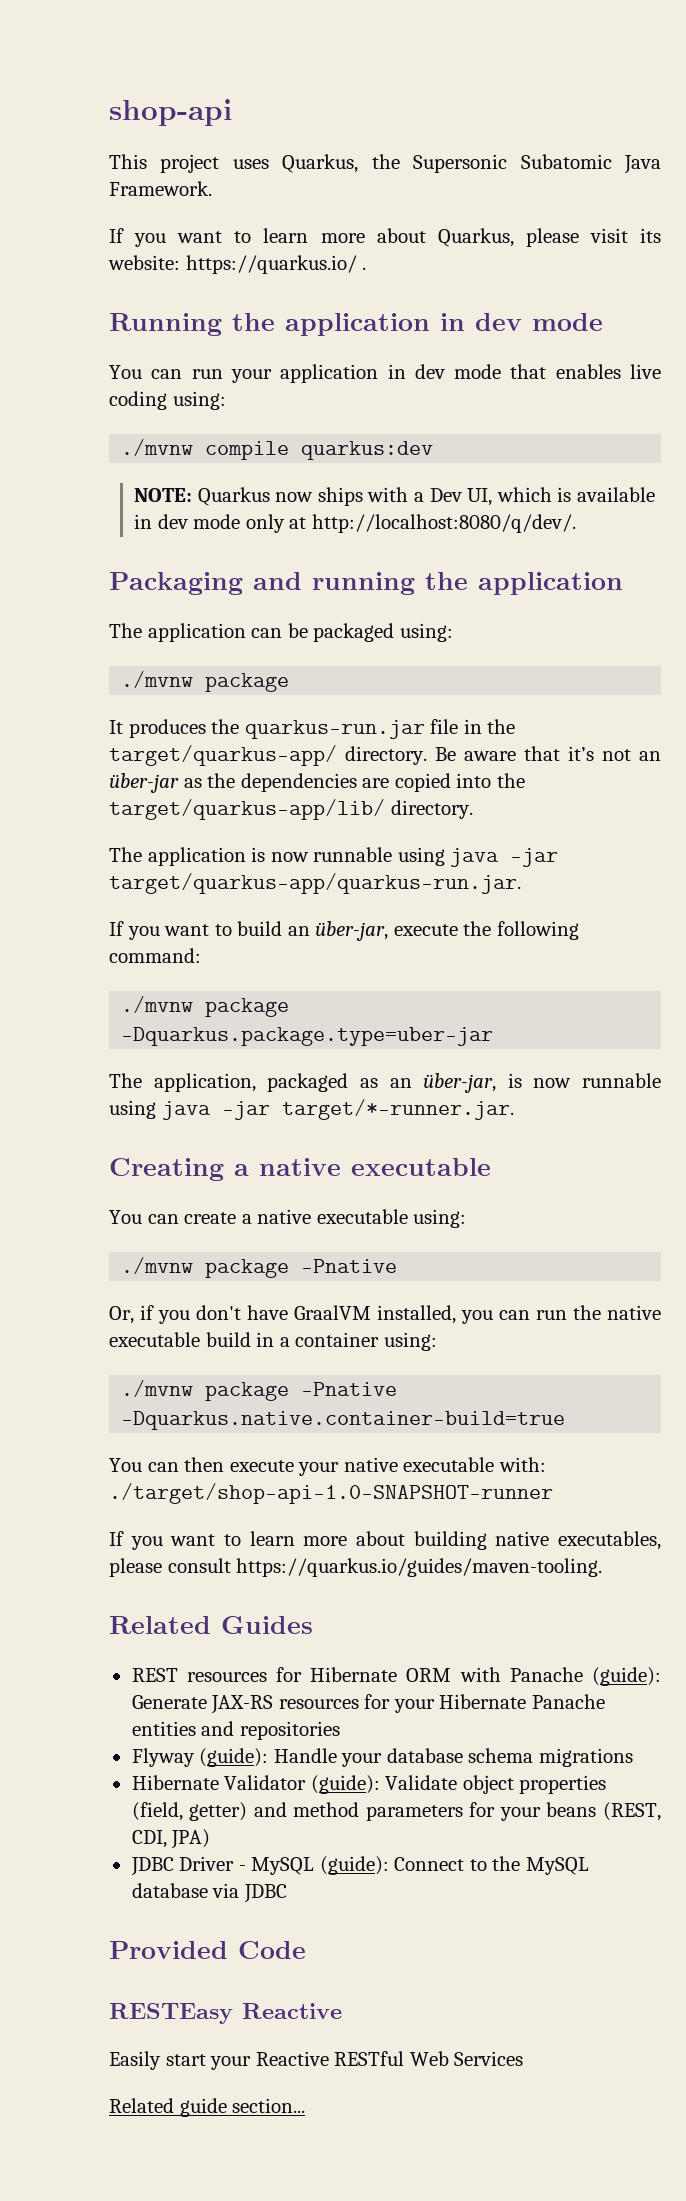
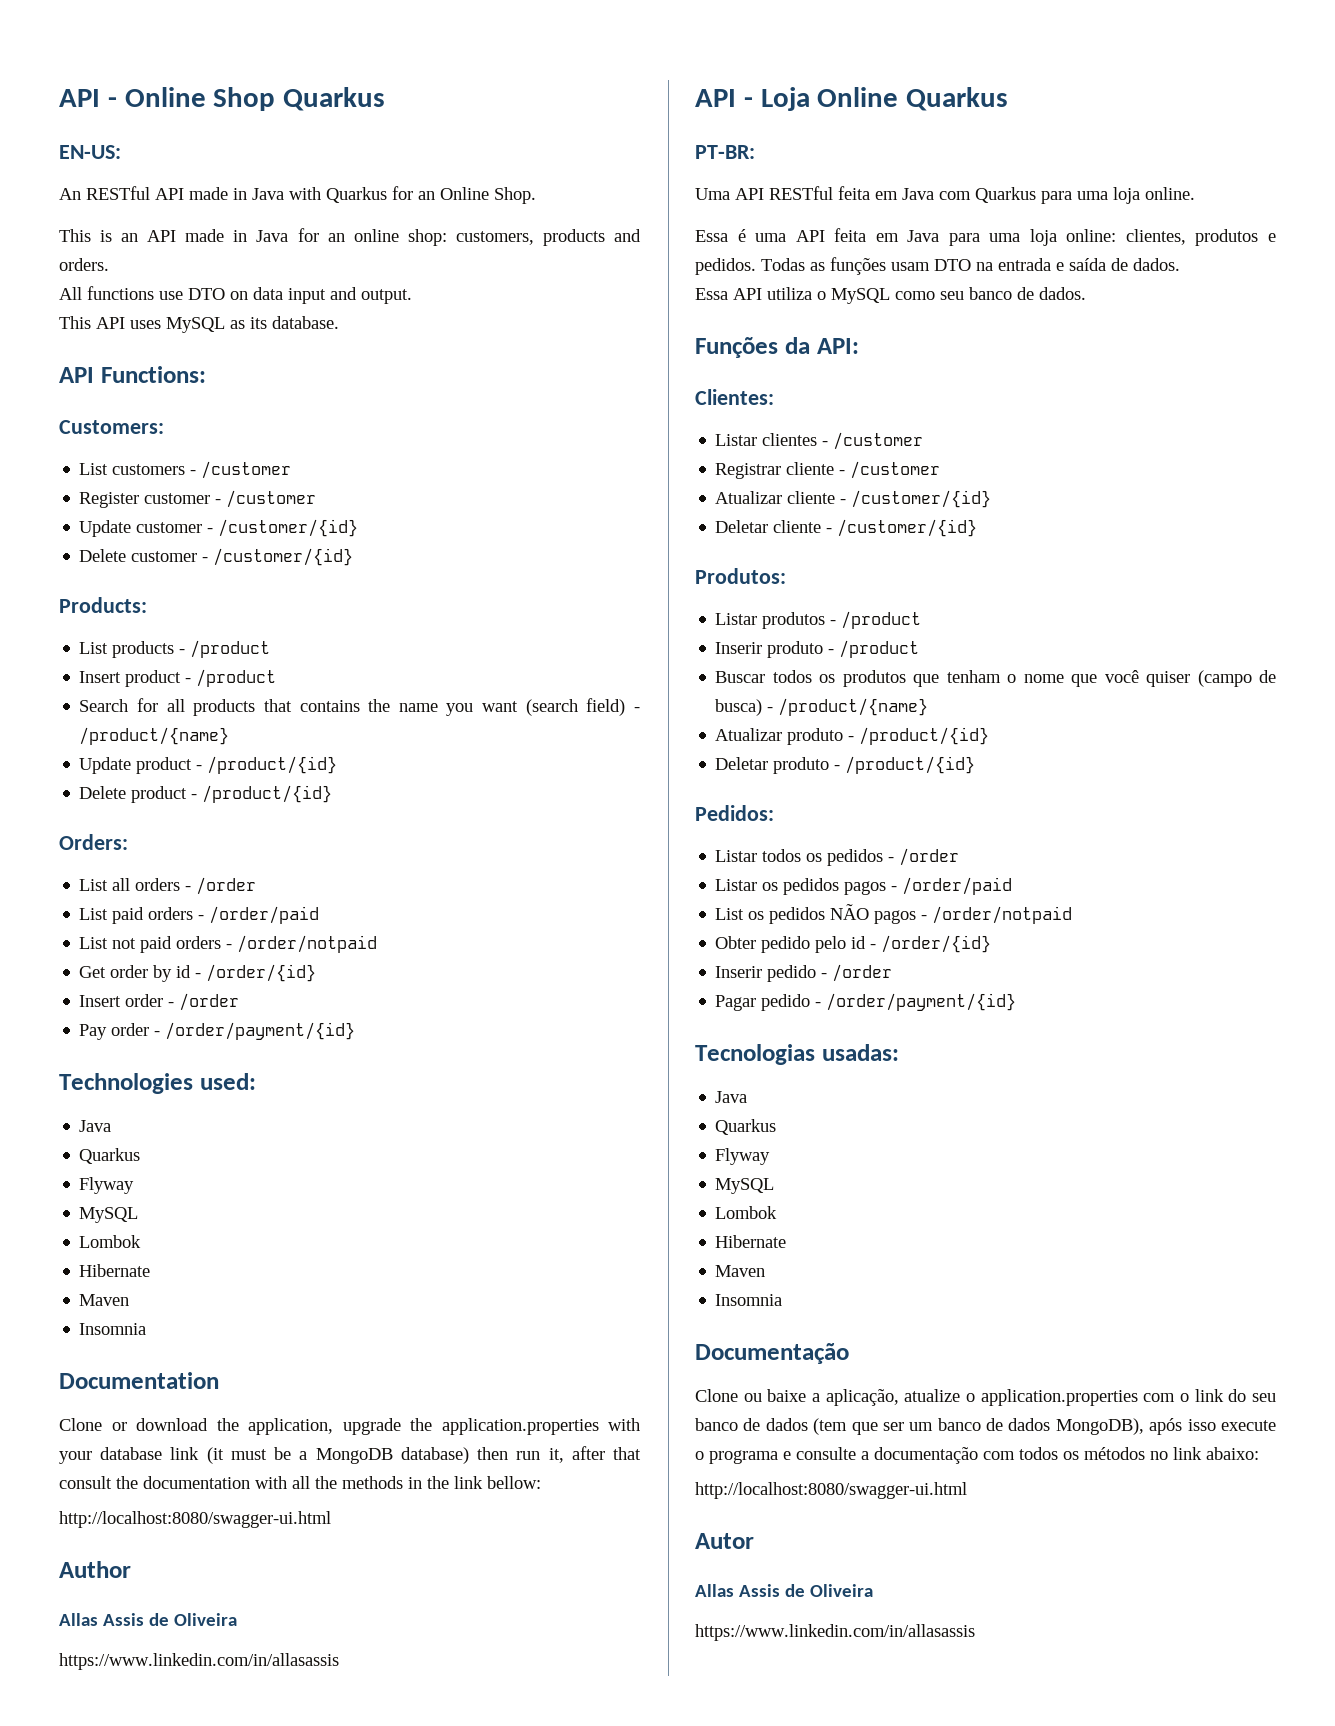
[109,99,232,126] [109,154,661,174] [109,181,212,196] [109,228,662,247] [108,255,367,274] [109,313,603,336] [109,364,661,383] [109,391,226,410] [121,439,434,460] [134,487,655,506] [134,514,577,533] [109,572,623,595] [109,623,453,642] [121,671,290,692] [109,719,516,739] [109,745,661,766] [109,773,525,793] [109,799,473,820] [109,847,559,867] [109,873,521,894] [109,921,579,941] [109,948,201,963] [121,996,290,1017] [121,1027,494,1046] [109,1073,661,1093] [109,1099,514,1120] [109,1158,491,1181] [109,1209,467,1228] [121,1257,398,1278] [109,1305,661,1324] [109,1332,437,1351] [121,1380,398,1401] [121,1411,566,1430] [109,1457,546,1476] [109,1483,553,1504] [109,1531,662,1550] [109,1558,603,1577] [109,1616,313,1634] [131,1667,661,1686] [131,1694,605,1714] [131,1721,340,1740] [131,1748,633,1767] [131,1775,607,1794] [131,1802,662,1821] [131,1829,211,1849] [130,1856,589,1876] [131,1883,287,1903] [109,1941,306,1959] [109,2003,342,2024] [109,2051,524,2070] [109,2098,306,2117] shop-api // This project uses Quarkus, the Supersonic Subatomic Java Framework. // If you want to learn more about Quarkus, please visit its website: https://quarkus.io/ . // Running the application in dev mode // You can run your application in dev mode that enables live coding using: // ./mvnw compile quarkus:dev // NOTE: Quarkus now ships with a Dev UI, which is available in dev mode only at http://localhost:8080/q/dev/. // Packaging and running the application // The application can be packaged using: // ./mvnw package // It produces the quarkus-run.jar file in the target/quarkus-app/ directory. Be aware that it’s not an über-jar as the dependencies are copied into the target/quarkus-app/lib/ directory. // The application is now runnable using java -jar target/quarkus-app/quarkus-run.jar. // If you want to build an über-jar, execute the following command: // ./mvnw package -Dquarkus.package.type=uber-jar // The application, packaged as an über-jar, is now runnable using java -jar target/*-runner.jar. // Creating a native executable // You can create a native executable using: // ./mvnw package -Pnative // Or, if you don't have GraalVM installed, you can run the native executable build in a container using: // ./mvnw package -Pnative -Dquarkus.native.container-build=true // You can then execute your native executable with: ./target/shop-api-1.0-SNAPSHOT-runner // If you want to learn more about building native executables, please consult https://quarkus.io/guides/maven-tooling. // Related Guides // REST resources for Hibernate ORM with Panache (guide): Generate JAX-RS resources for your Hibernate Panache entities and repositories // Flyway (guide): Handle your database schema migrations // Hibernate Validator (guide): Validate object properties (field, getter) and method parameters for your beans (REST, CDI, JPA) // JDBC Driver - MySQL (guide): Connect to the MySQL database via JDBC // Provided Code // RESTEasy Reactive // Easily start your Reactive RESTful Web Services // Related guide section... -> [59,87,386,111] [59,145,121,159] [59,186,536,204] [59,228,642,246] [59,258,109,271] [59,286,412,304] [59,316,339,333] [59,366,206,383] [59,420,164,434] [79,461,292,479] [79,490,317,508] [79,519,359,537] [79,548,354,566] [59,597,147,613] [79,640,271,658] [79,669,277,687] [79,698,640,716] [79,727,230,745] [79,756,338,774] [79,785,333,803] [59,834,128,850] [79,877,257,895] [79,906,320,924] [79,935,378,953] [79,964,317,982] [79,993,240,1011] [79,1022,356,1040] [59,1073,256,1094] [79,1120,112,1132] [79,1148,141,1164] [79,1177,135,1194] [79,1207,139,1223] [79,1235,142,1248] [79,1264,151,1277] [79,1294,130,1306] [79,1323,147,1335] [59,1372,219,1389] [59,1418,640,1435] [59,1446,641,1464] [59,1476,541,1489] [59,1511,331,1528] [59,1561,131,1578] [59,1613,237,1626] [59,1653,339,1670] [695,87,1009,111] [695,145,755,159] [695,186,1195,204] [695,228,1276,246] [695,257,1180,275] [695,287,1086,304] [695,337,859,358] [695,389,774,405] [715,432,924,450] [715,461,941,479] [715,490,992,508] [715,519,978,537] [695,568,786,584] [715,611,922,629] [715,640,920,658] [715,670,1276,687] [715,698,929,716] [715,727,990,745] [715,756,976,774] [695,805,774,821] [715,848,960,866] [715,877,1013,895] [715,904,1073,924] [715,935,992,953] [715,964,893,982] [715,993,1017,1011] [695,1044,899,1065] [715,1091,748,1103] [715,1119,777,1135] [715,1148,771,1165] [715,1178,775,1194] [715,1206,778,1219] [715,1235,787,1248] [715,1265,766,1277] [715,1294,783,1306] [695,1343,849,1364] [695,1389,1276,1406] [695,1418,1276,1435] [695,1447,1259,1464] [695,1482,967,1499] [695,1533,754,1549] [695,1584,873,1597] [695,1624,975,1641] API - Online Shop Quarkus // EN-US: // An RESTful API made in Java with Quarkus for an Online Shop. // This is an API made in Java for an online shop: customers, products and orders. // All functions use DTO on data input and output. // This API uses MySQL as its database. // API Functions: // Customers: // List customers - /customer // Register customer - /customer // Update customer - /customer/{id} // Delete customer - /customer/{id} // Products: // List products - /product // Insert product - /product // Search for all products that contains the name you want (search field) - /product/{name} // Update product - /product/{id} // Delete product - /product/{id} // Orders: // List all orders - /order // List paid orders - /order/paid // List not paid orders - /order/notpaid // Get order by id - /order/{id} // Insert order - /order // Pay order - /order/payment/{id} // Technologies used: // Java // Quarkus // Flyway // MySQL // Lombok // Hibernate // Maven // Insomnia // Documentation // Clone or download the application, upgrade the application.properties with your database link (it must be a MongoDB database) then run it, after that consult the documentation with all the methods in the link bellow: // http://localhost:8080/swagger-ui.html // Author // Allas Assis de Oliveira // https://www.linkedin.com/in/allasassis // API - Loja Online Quarkus // PT-BR: // Uma API RESTful feita em Java com Quarkus para uma loja online. // Essa é uma API feita em Java para uma loja online: clientes, produtos e pedidos. Todas as funções usam DTO na entrada e saída de dados. // Essa API utiliza o MySQL como seu banco de dados. // Funções da API: // Clientes: // Listar clientes - /customer // Registrar cliente - /customer // Atualizar cliente - /customer/{id} // Deletar cliente - /customer/{id} // Produtos: // Listar produtos - /product // Inserir produto - /product // Buscar todos os produtos que tenham o nome que você quiser (campo de busca) - /product/{name} // Atualizar produto - /product/{id} // Deletar produto - /product/{id} // Pedidos: // Listar todos os pedidos - /order // Listar os pedidos pagos - /order/paid // List os pedidos NÃO pagos - /order/notpaid // Obter pedido pelo id - /order/{id} // Inserir pedido - /order // Pagar pedido - /order/payment/{id} // Tecnologias usadas: // Java // Quarkus // Flyway // MySQL // Lombok // Hibernate // Maven // Insomnia // Documentação // Clone ou baixe a aplicação, atualize o application.properties com o link do seu banco de dados (tem que ser um banco de dados MongoDB), após isso execute o programa e consulte a documentação com todos os métodos no link abaixo: // http://localhost:8080/swagger-ui.html // Autor // Allas Assis de Oliveira // https://www.linkedin.com/in/allasassis

